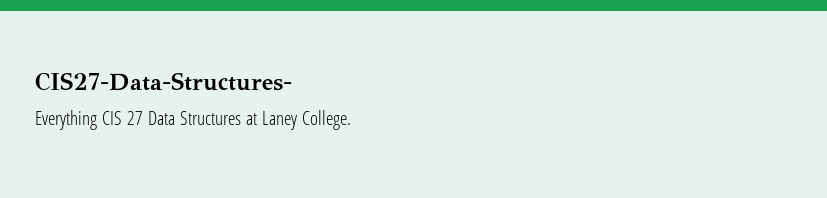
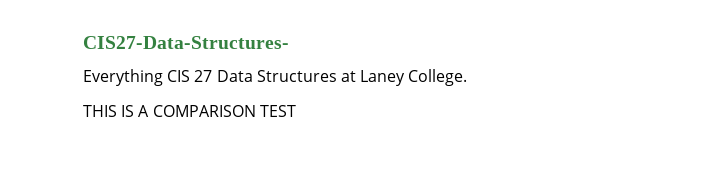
(351, 120) none -> [83,105,296,117] // THIS IS A COMPARISON TEST

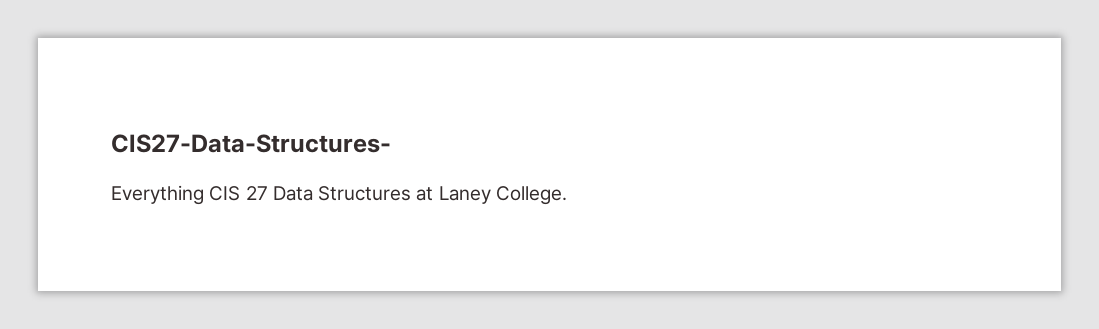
[83,105,296,117] // THIS IS A COMPARISON TEST -> (567, 195) none

